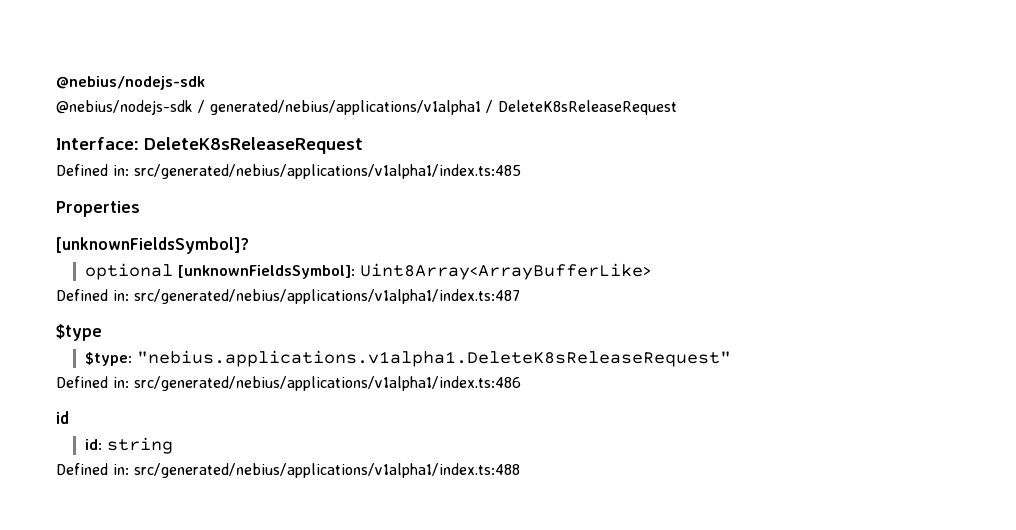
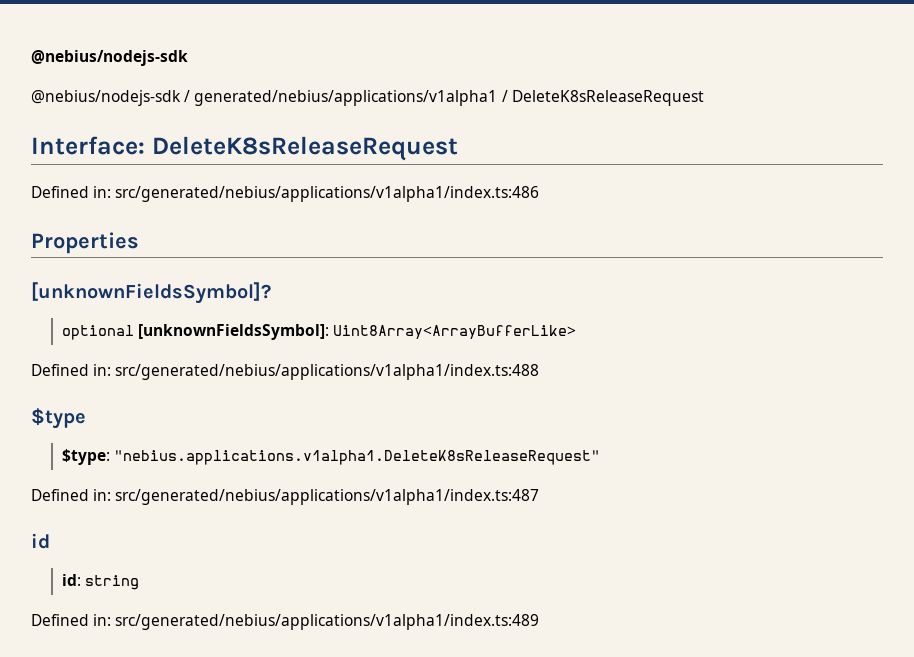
[134,164,521,179] src/generated/nebius/applications/v1alpha1/index.ts:485 -> [115,186,540,202] src/generated/nebius/applications/v1alpha1/index.ts:486
[134,289,520,304] src/generated/nebius/applications/v1alpha1/index.ts:487 -> [115,364,540,380] src/generated/nebius/applications/v1alpha1/index.ts:488
[134,376,521,391] src/generated/nebius/applications/v1alpha1/index.ts:486 -> [115,489,540,505] src/generated/nebius/applications/v1alpha1/index.ts:487
[134,463,520,478] src/generated/nebius/applications/v1alpha1/index.ts:488 -> [115,614,540,630] src/generated/nebius/applications/v1alpha1/index.ts:489

